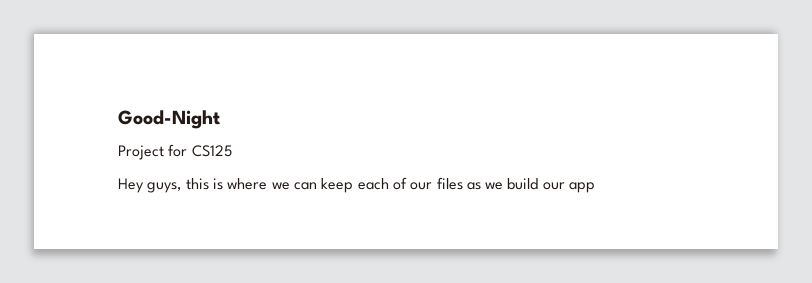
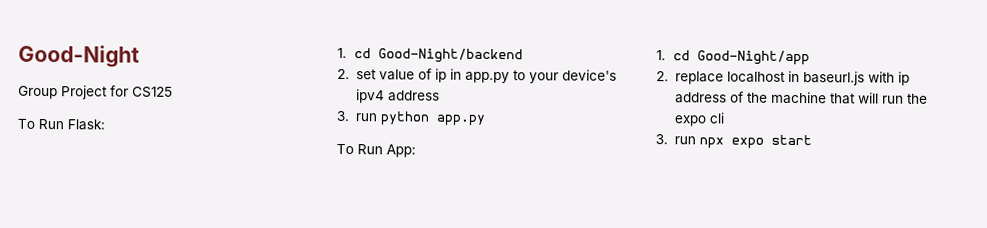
(220, 119) none -> [18,85,58,100] Group
[118,177,596,193] Hey guys, this is where we can keep each of our files as we build our app -> [17,118,105,131] [337,47,524,64] [337,68,617,84] [355,89,440,104] [336,110,485,126] [336,143,416,158] [656,50,811,66] [656,70,910,86] [674,91,928,105] [673,112,725,127] [655,134,812,149] To Run Flask: // 1. cd Good-Night/backend // 2. set value of ip in app.py to your device's ipv4 address // 3. run python app.py // To Run App: // 1. cd Good-Night/app // 2. replace localhost in baseurl.js with ip address of the machine that will run the expo cli // 3. run npx expo start

